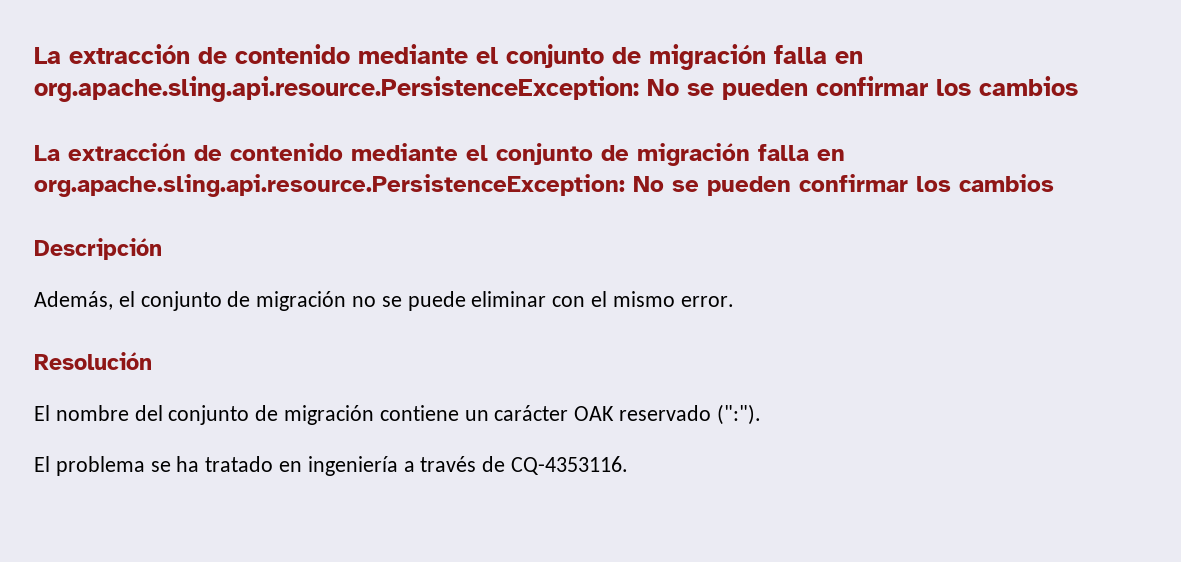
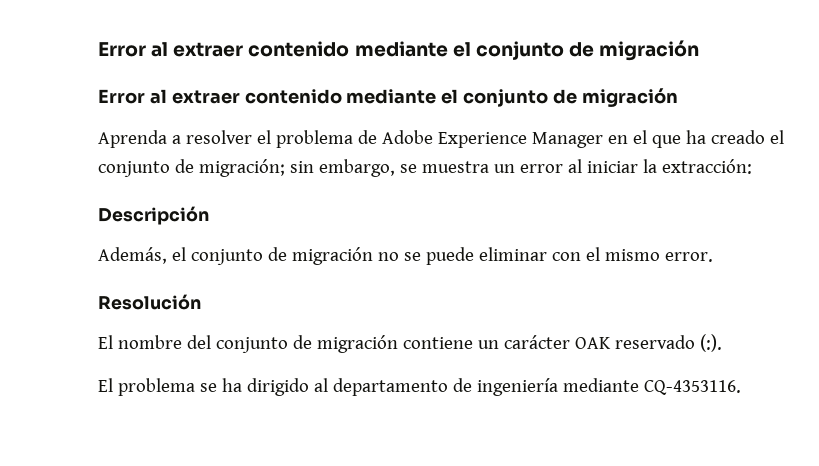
[34,44,863,70] [34,76,1078,102] [34,143,845,166] [34,174,1054,197] La extracción de contenido mediante el conjunto de migración falla en org.apache.sling.api.resource.PersistenceException: No se pueden confirmar los cambios // La extracción de contenido mediante el conjunto de migración falla en org.apache.sling.api.resource.PersistenceException: No se pueden confirmar los cambios -> [98,40,700,61] [98,88,678,107] [98,130,784,148] [98,159,752,177] Error al extraer contenido mediante el conjunto de migración // Error al extraer contenido mediante el conjunto de migración // Aprenda a resolver el problema de Adobe Experience Manager en el que ha creado el conjunto de migración; sin embargo, se muestra un error al iniciar la extracción:
[716,404,761,425] (":"). -> [699,334,722,352] (:).
[205,456,506,476] tratado en ingeniería a través de -> [246,378,639,396] dirigido al departamento de ingeniería mediante

